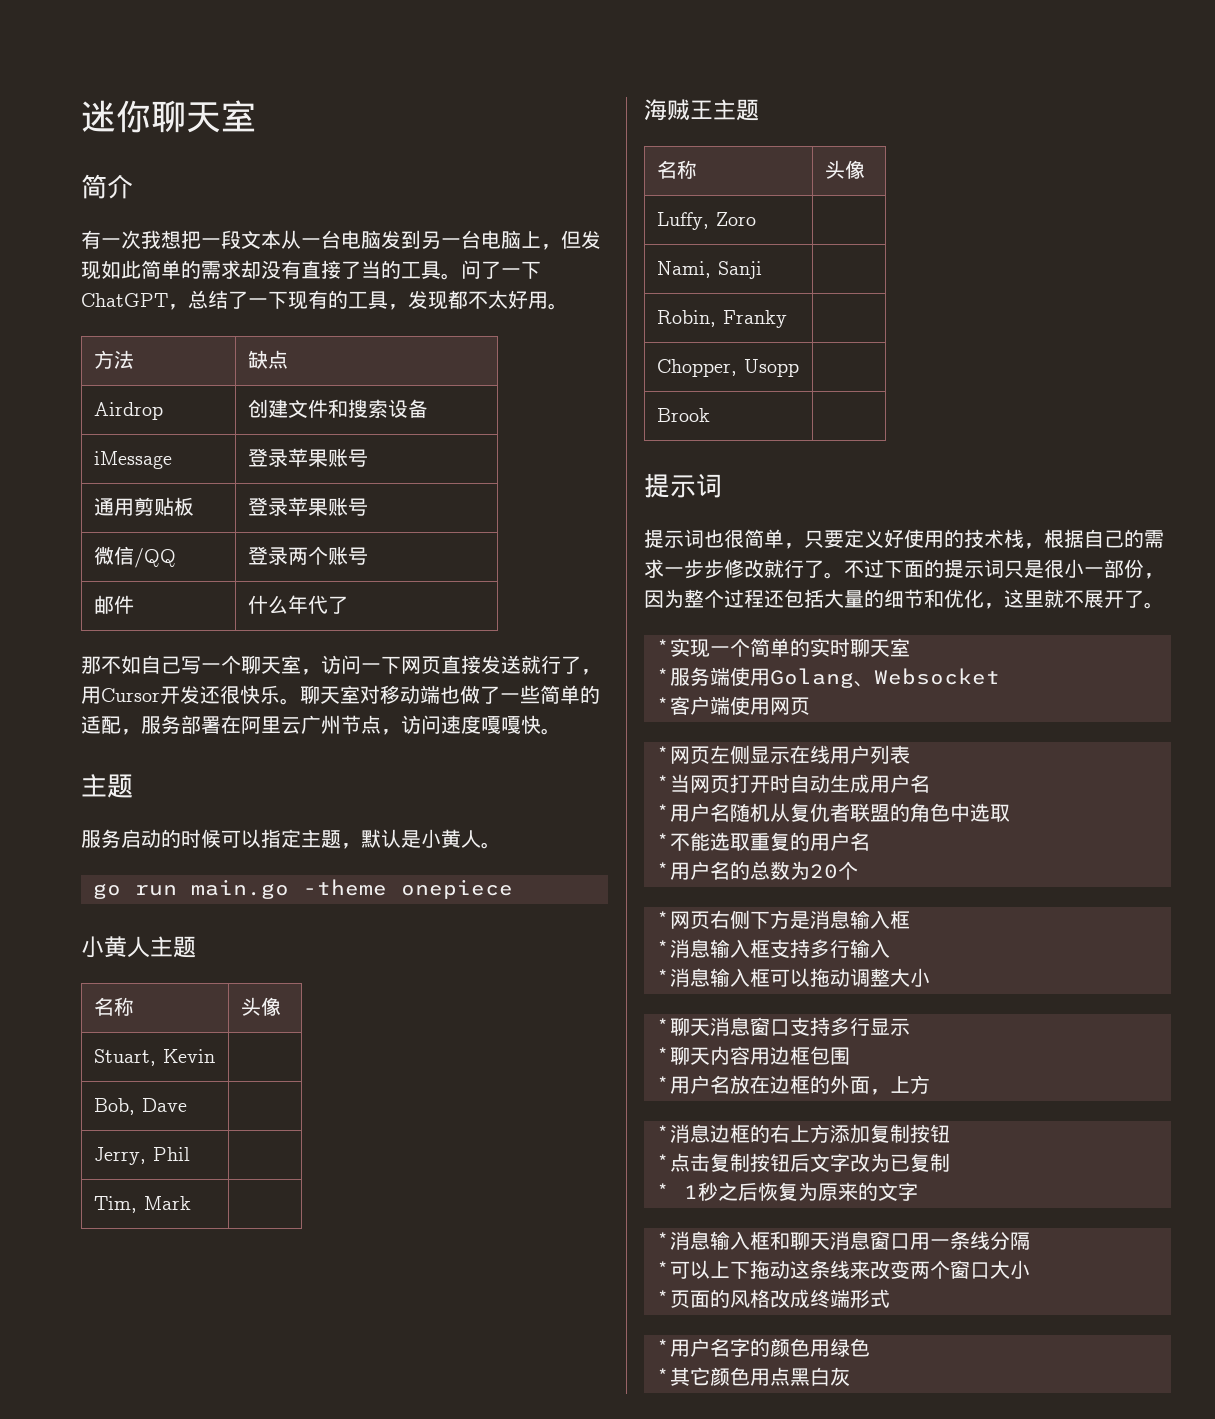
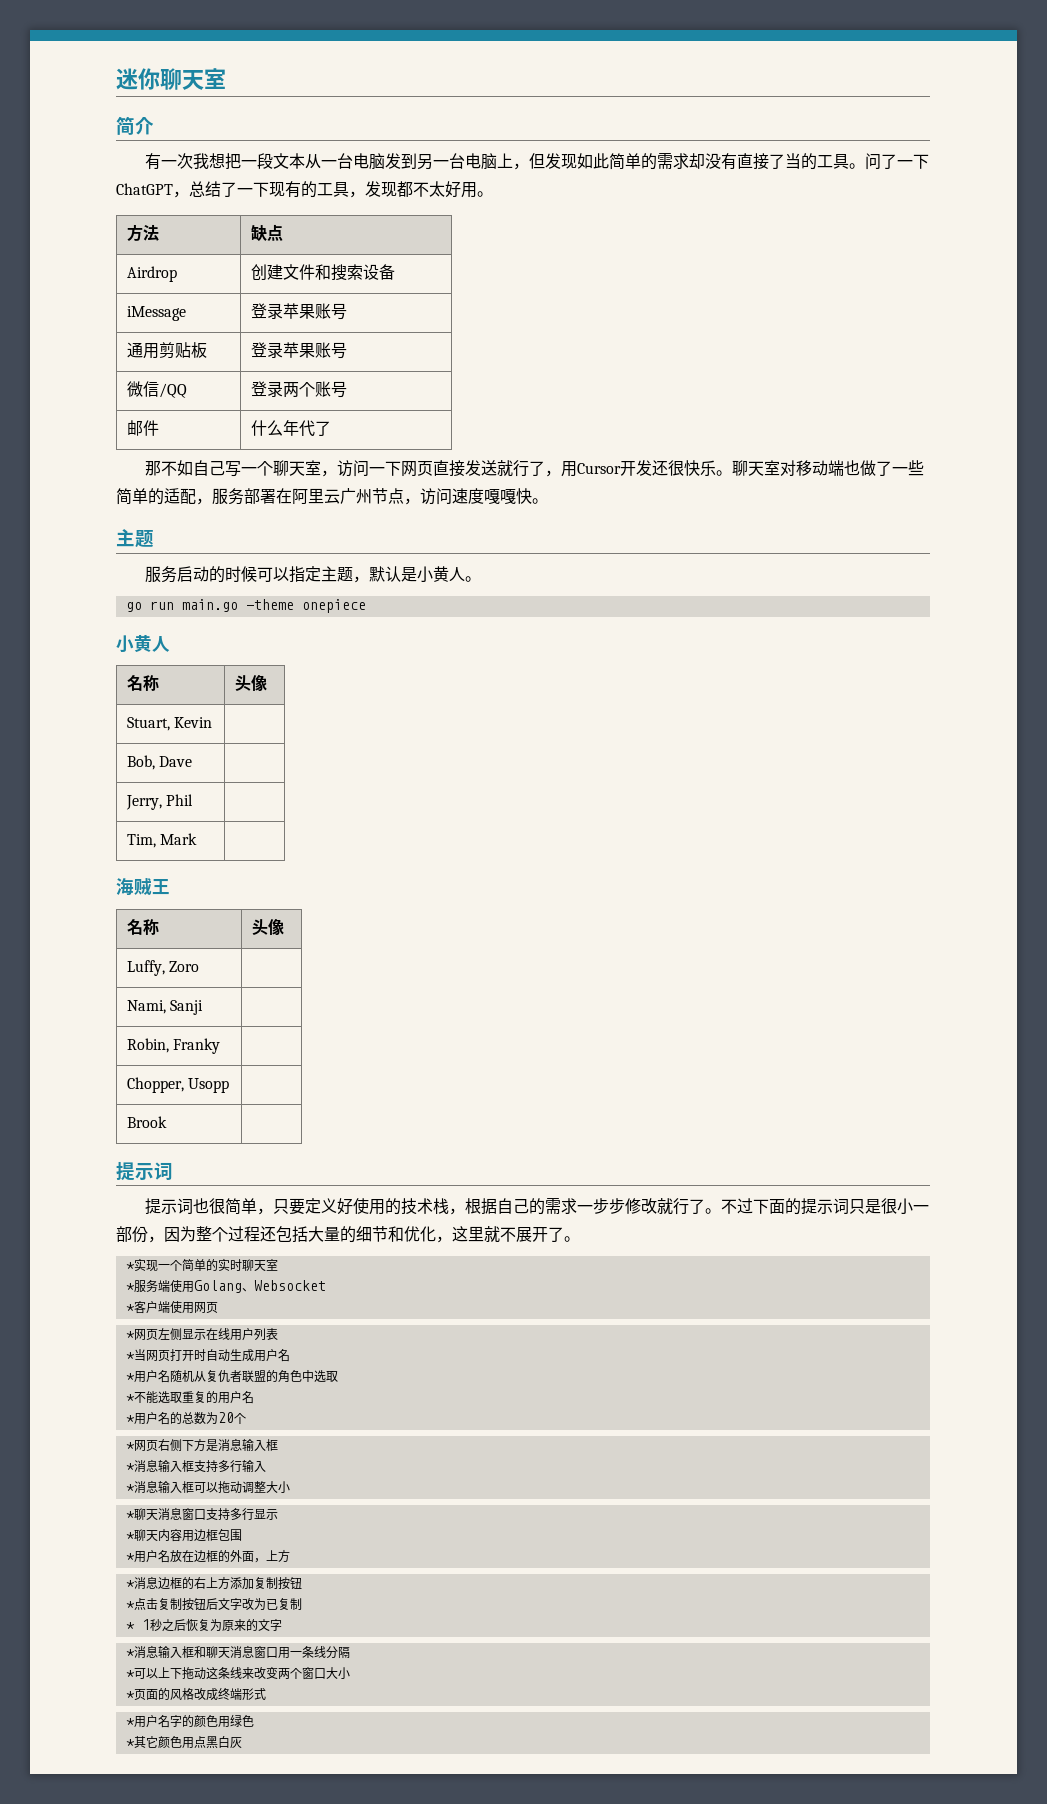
[150,936,196,958] 主题 -> (170, 644) none
[713,99,759,121] 主题 -> (170, 887) none

